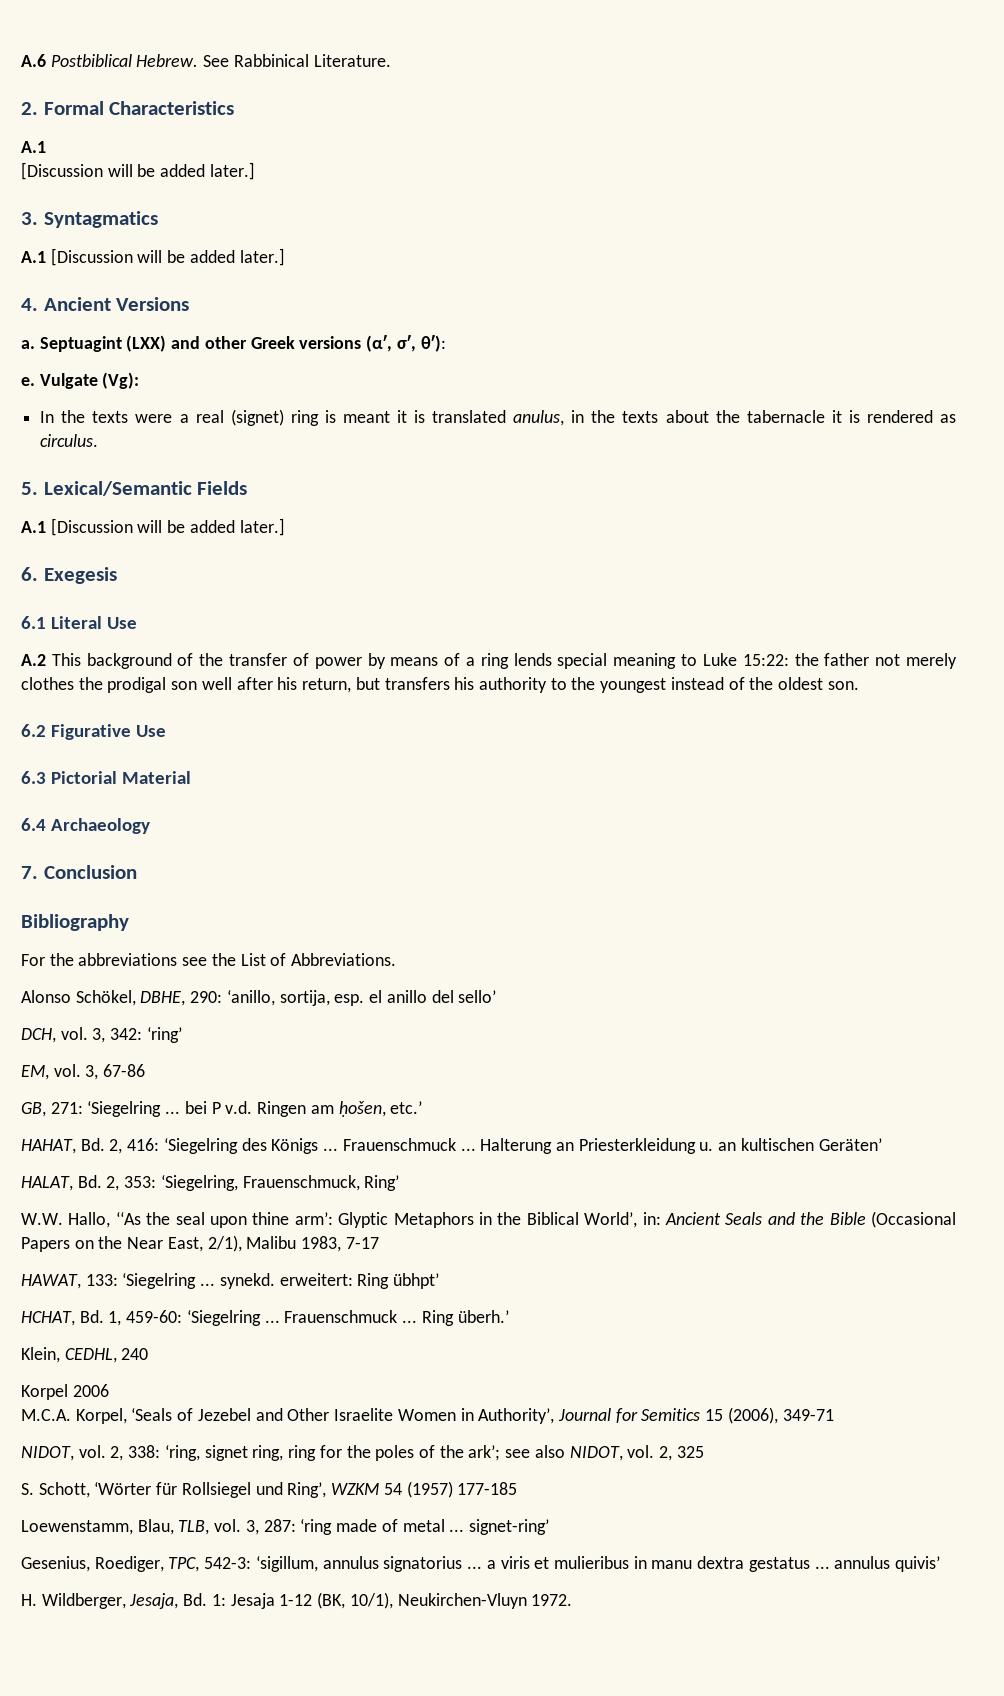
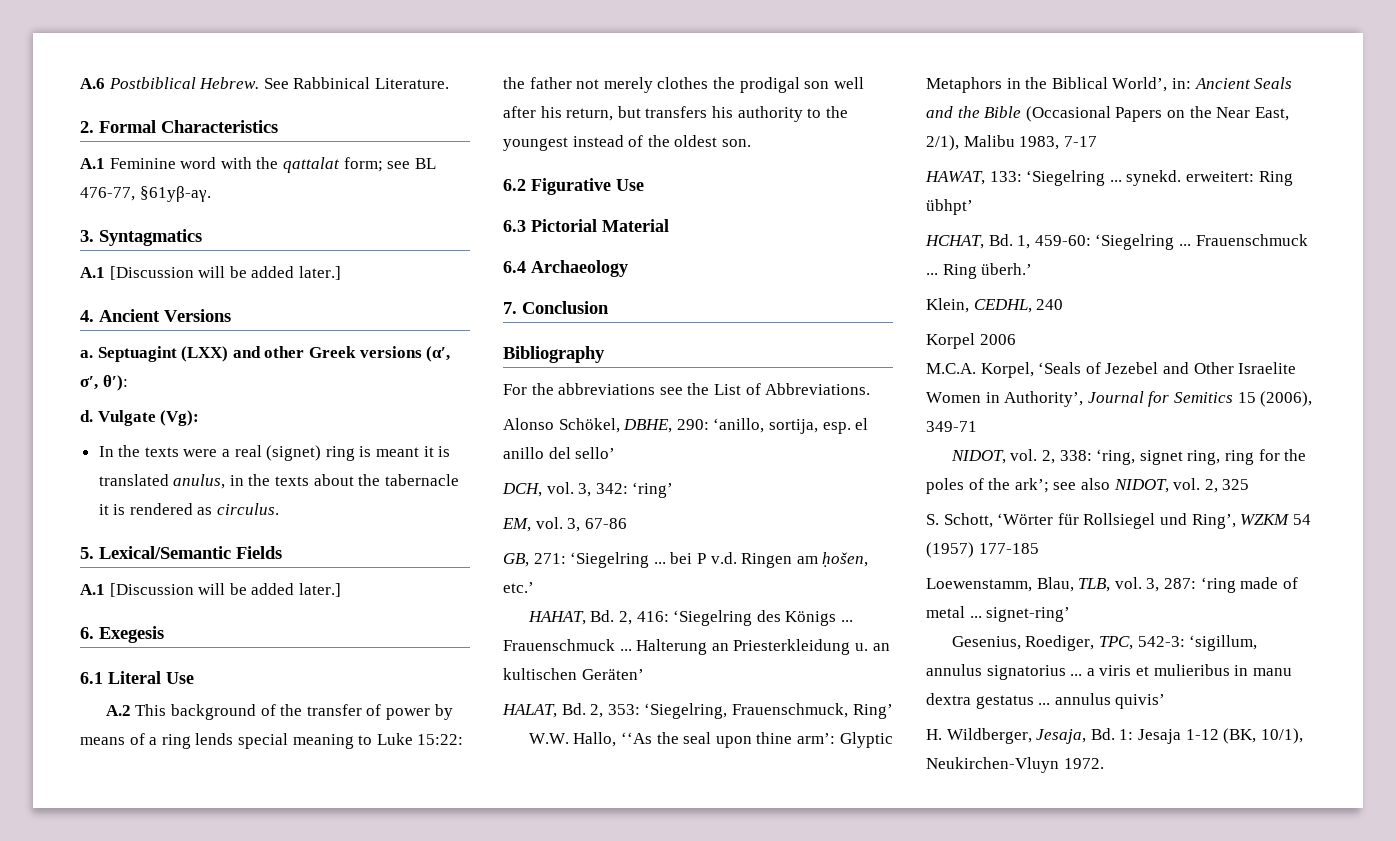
[21,162,255,180] // [Discussion will be added later.] -> [109,157,436,173] [80,186,211,202] Feminine word with the qattalat form; see BL 476-77, §61yβ-aγ.
[21,377,35,386] e. -> [80,410,93,422] d.

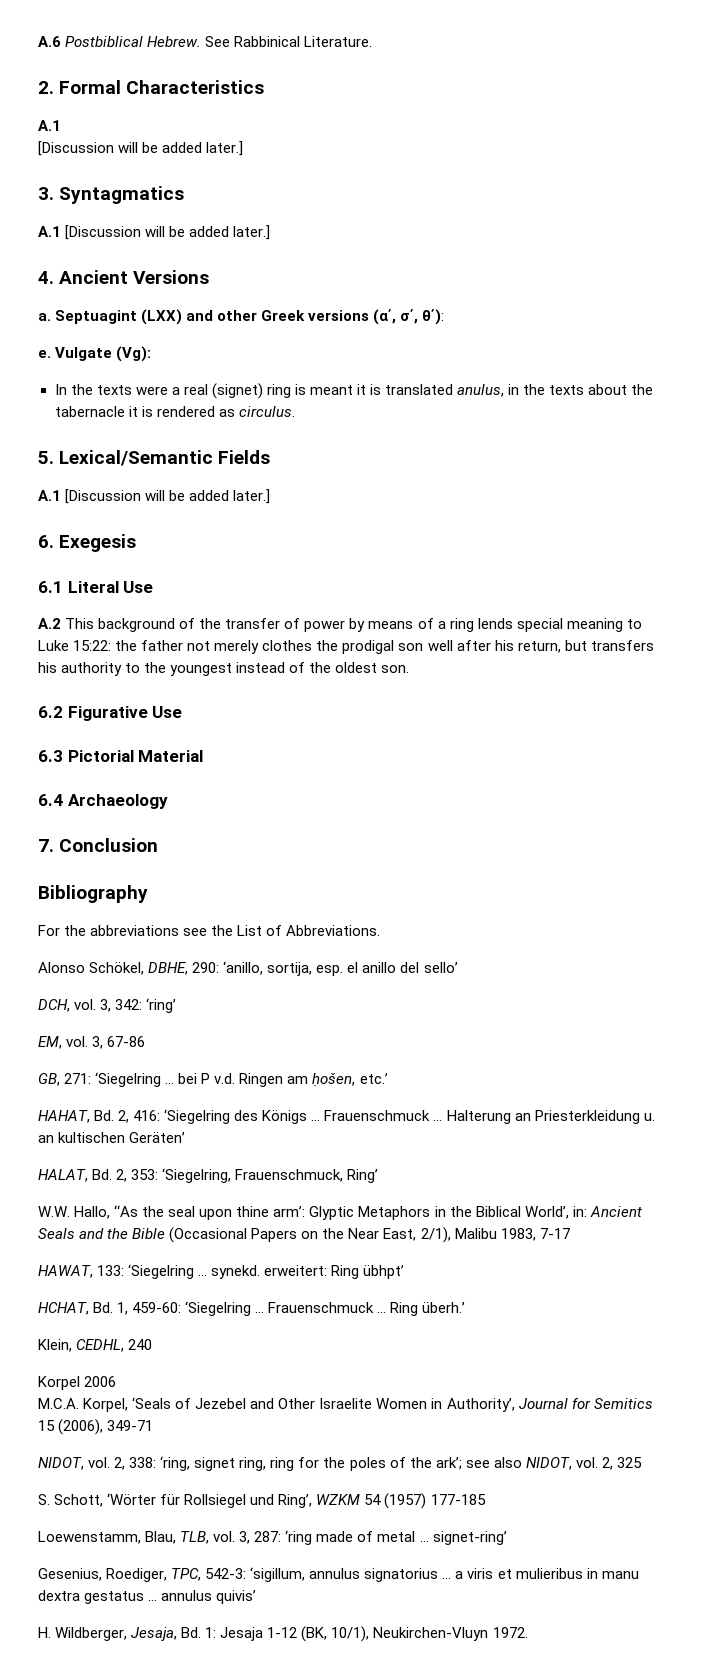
[109,157,436,173] [80,186,211,202] Feminine word with the qattalat form; see BL 476-77, §61yβ-aγ. -> [38,141,244,156] // [Discussion will be added later.]
[80,410,93,422] d. -> [38,350,51,358] e.

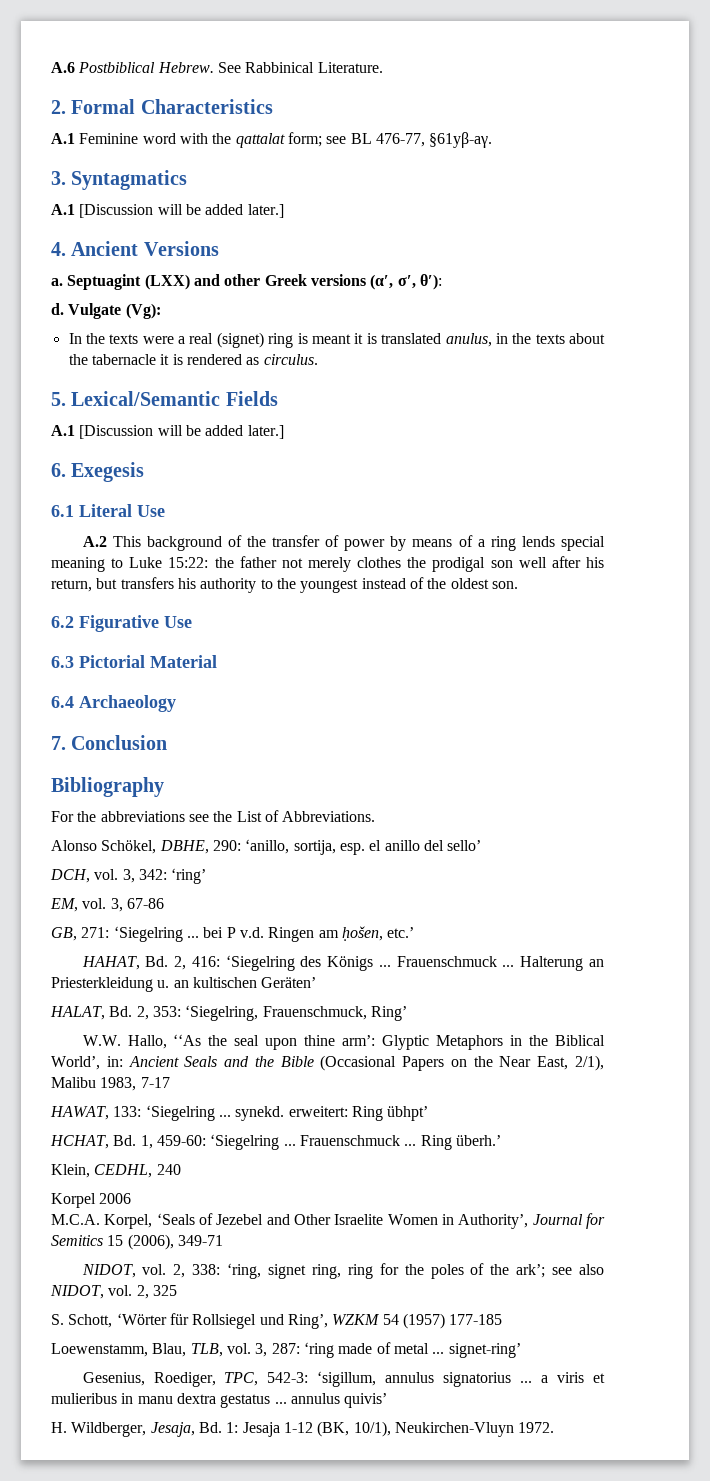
[38,141,244,156] // [Discussion will be added later.] -> [79,132,493,148] Feminine word with the qattalat form; see BL 476-77, §61yβ-aγ.
[38,350,51,358] e. -> [51,303,64,315] d.

